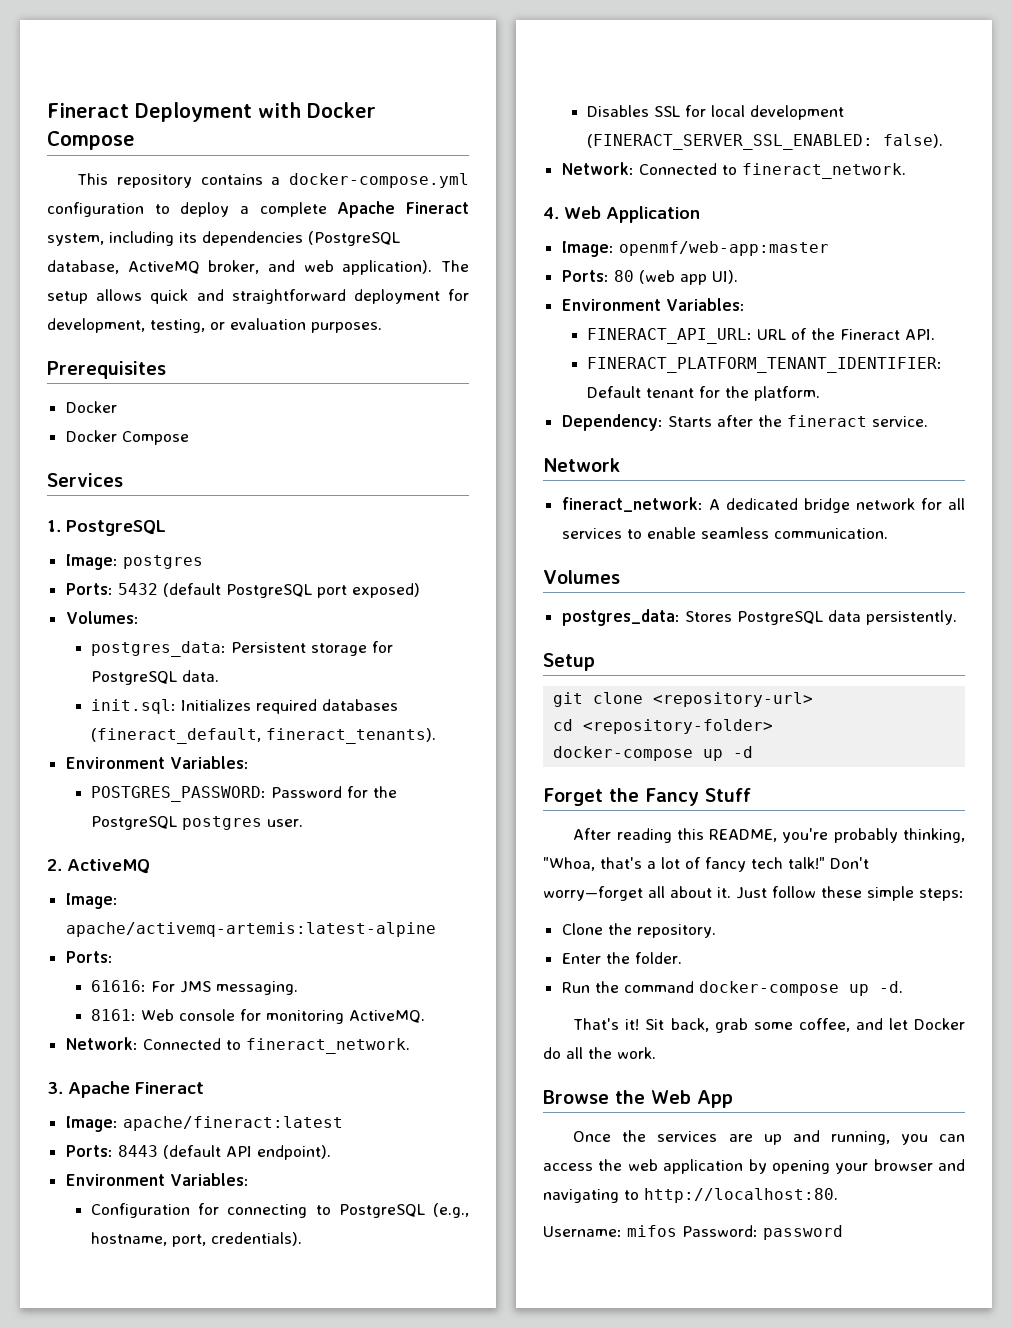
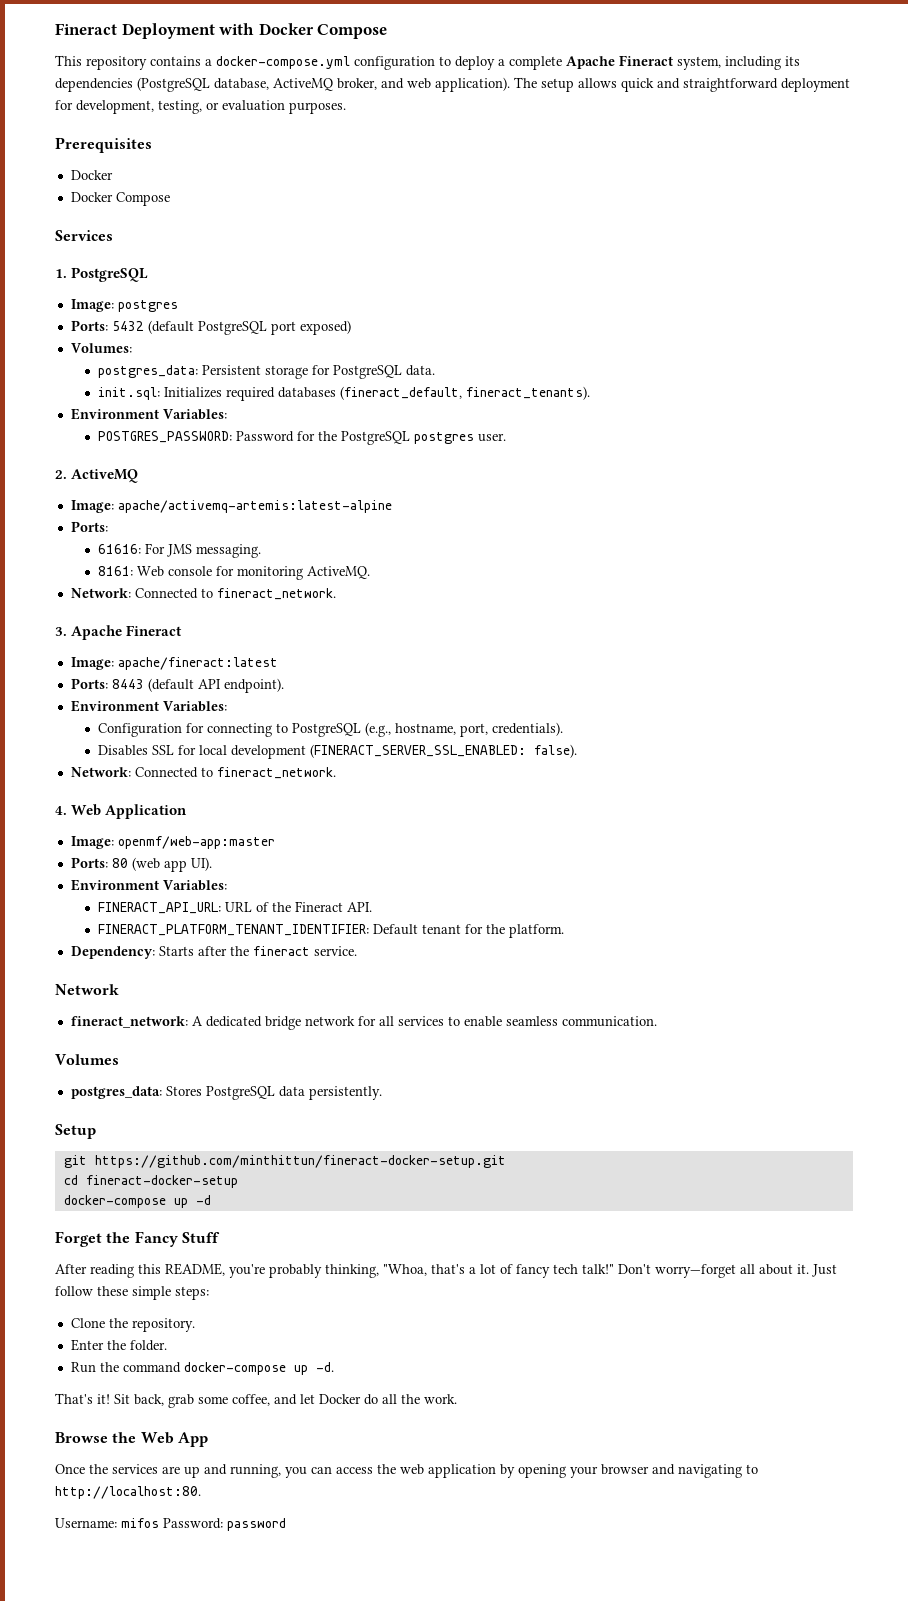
[593,692,814,707] clone <repository-url> -> [94,1155,506,1168] https://github.com/minthittun/fineract-docker-setup.git
[583,719,774,734] <repository-folder> -> [85,1175,238,1188] fineract-docker-setup

